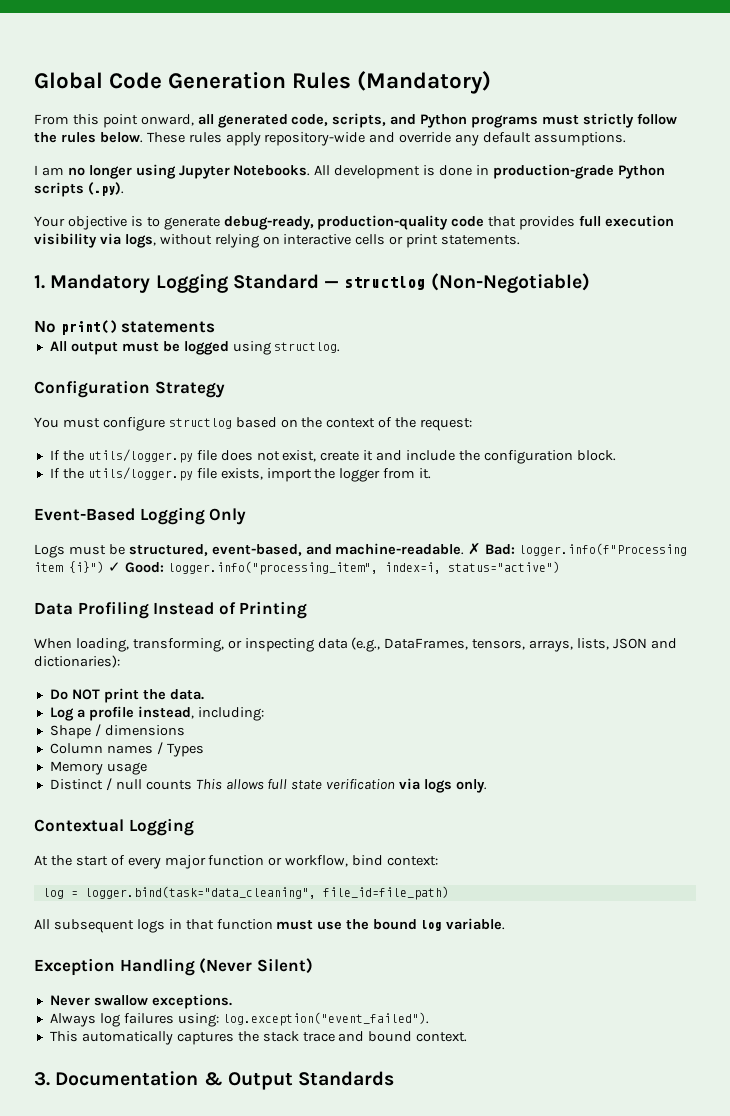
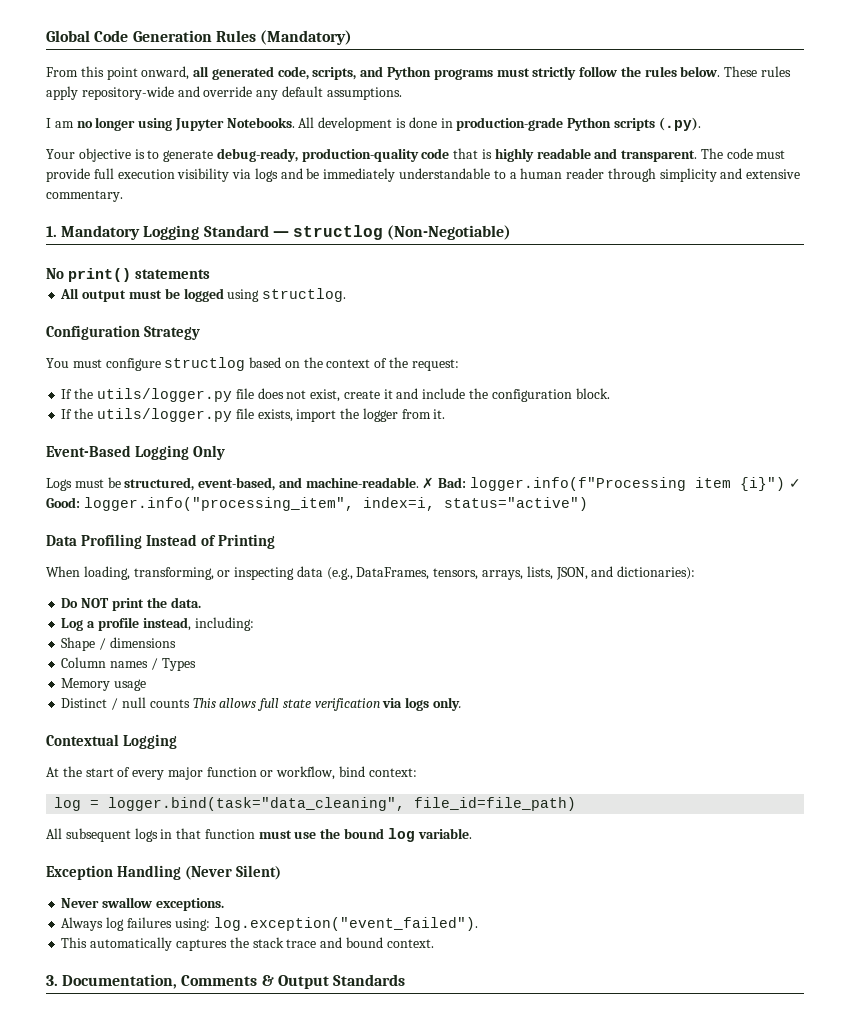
[519,215,675,230] [34,233,521,248] provides full execution visibility via logs, without relying on interactive cells or print statements. -> [482,148,786,162] [46,168,801,182] [46,190,123,202] is highly readable and transparent. The code must provide full execution visibility via logs and be immediately understandable to a human reader through simplicity and extensive commentary.
[613,638,648,649] JSON -> [555,567,588,580] JSON,
[55,1071,199,1086] Documentation -> [62,974,258,989] Documentation, Comments

